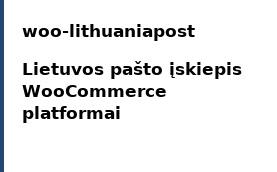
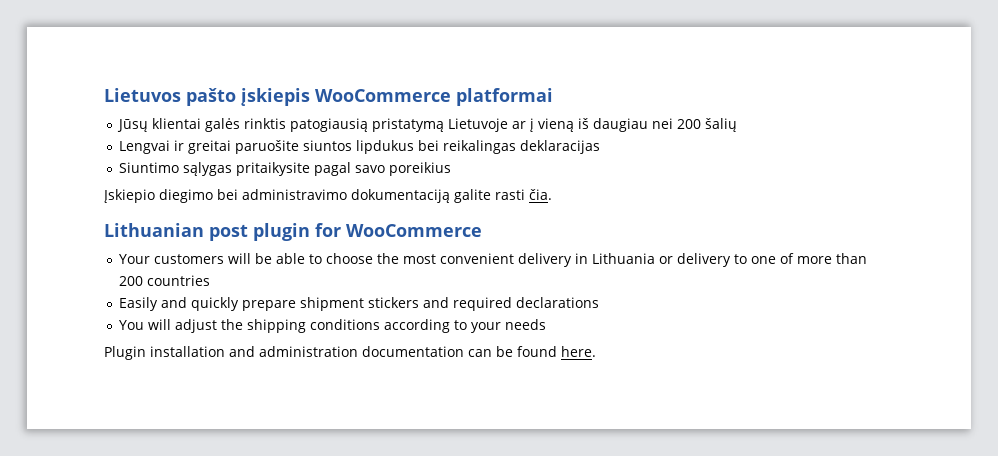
[22,24,195,41] woo-lithuaniapost // -> (104, 95) none
(121, 114) none -> [117,118,738,132] [119,140,601,154] [119,162,452,176] [104,189,552,203] [104,223,482,241] [119,253,868,267] [119,275,211,286] [119,297,600,311] [119,319,547,333] [104,346,596,360] // Jūsų klientai galės rinktis patogiausią pristatymą Lietuvoje ar į vieną iš daugiau nei 200 šalių // Lengvai ir greitai paruošite siuntos lipdukus bei reikalingas deklaracijas // Siuntimo sąlygas pritaikysite pagal savo poreikius // Įskiepio diegimo bei administravimo dokumentaciją galite rasti čia. // Lithuanian post plugin for WooCommerce // Your customers will be able to choose the most convenient delivery in Lithuania or delivery to one of more than 200 countries // Easily and quickly prepare shipment stickers and required declarations // You will adjust the shipping conditions according to your needs // Plugin installation and administration documentation can be found here.

